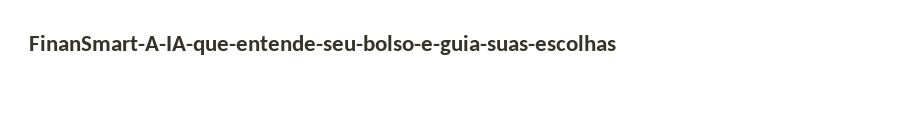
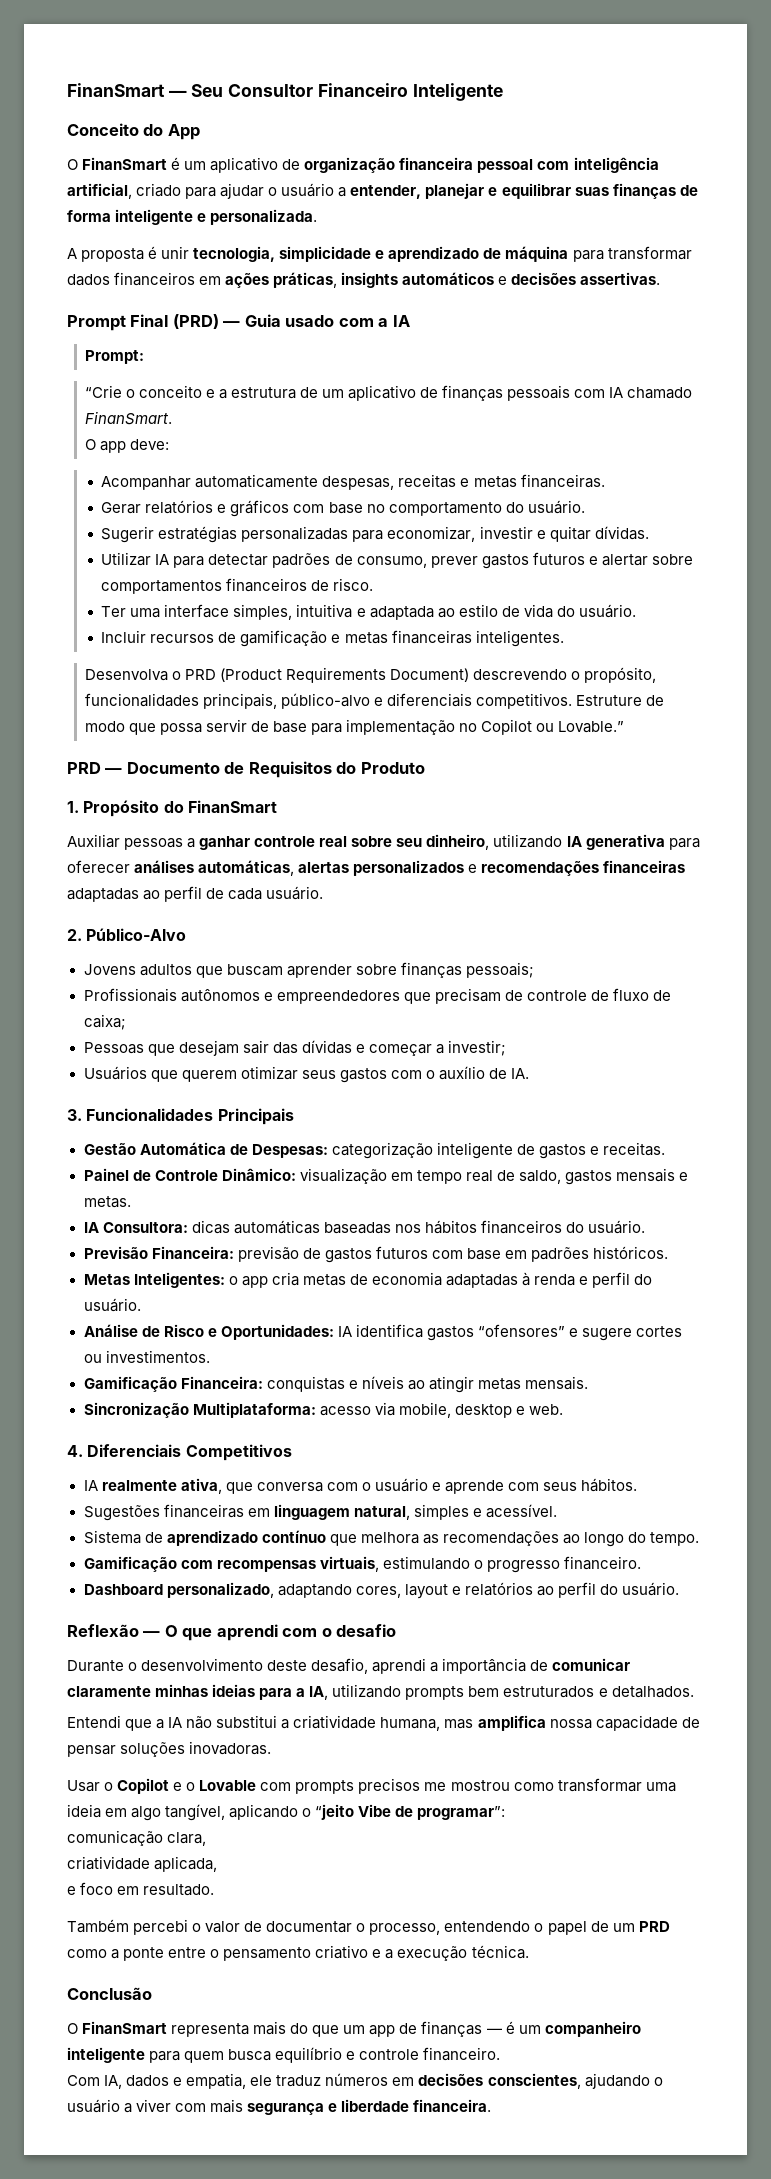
[29,35,616,55] FinanSmart-A-IA-que-entende-seu-bolso-e-guia-suas-escolhas -> [67,83,503,101] [67,123,200,140] [67,157,659,173] [67,183,698,199] [67,209,318,225] [67,246,692,262] [67,272,661,288] [67,314,410,331] [84,350,144,364] [84,385,693,401] [84,411,172,425] [84,439,169,453] [101,474,605,490] [101,500,585,517] [101,526,649,543] [101,552,693,569] [101,578,374,594] [101,604,636,620] [101,630,564,647] [84,667,657,683] [84,693,665,709] [84,719,625,735] [67,761,425,778] [67,800,277,817] [67,834,700,850] [67,860,686,876] [67,886,324,902] [67,928,187,941] [83,962,534,978] [83,988,671,1004] [83,1014,126,1030] [83,1040,506,1056] [83,1066,530,1083] [67,1108,294,1125] [83,1142,665,1159] [83,1168,689,1185] [83,1196,131,1208] [83,1220,645,1234] [83,1246,668,1263] [83,1272,653,1288] [83,1298,141,1312] [83,1324,683,1341] [83,1350,210,1363] [83,1376,588,1393] [83,1402,563,1418] [67,1444,292,1461] [83,1478,638,1494] [83,1504,557,1521] [83,1530,700,1547] [83,1556,641,1573] [83,1582,679,1599] [67,1624,397,1641] [67,1658,631,1674] [67,1684,694,1700] [67,1715,700,1731] [67,1741,272,1757] [67,1778,676,1794] [67,1804,506,1821] [67,1830,207,1846] [67,1856,218,1872] [67,1882,215,1896] [67,1919,670,1935] [67,1945,529,1961] [67,1987,152,2000] [67,2021,641,2037] [67,2047,501,2063] [67,2073,663,2089] [67,2099,492,2115] FinanSmart — Seu Consultor Financeiro Inteligente // Conceito do App // O FinanSmart é um aplicativo de organização financeira pessoal com inteligência artificial, criado para ajudar o usuário a entender, planejar e equilibrar suas finanças de forma inteligente e personalizada. // A proposta é unir tecnologia, simplicidade e aprendizado de máquina para transformar dados financeiros em ações práticas, insights automáticos e decisões assertivas. // Prompt Final (PRD) — Guia usado com a IA // Prompt: // “Crie o conceito e a estrutura de um aplicativo de finanças pessoais com IA chamado FinanSmart. // O app deve: // Acompanhar automaticamente despesas, receitas e metas financeiras. // Gerar relatórios e gráficos com base no comportamento do usuário. // Sugerir estratégias personalizadas para economizar, investir e quitar dívidas. // Utilizar IA para detectar padrões de consumo, prever gastos futuros e alertar sobre comportamentos financeiros de risco. // Ter uma interface simples, intuitiva e adaptada ao estilo de vida do usuário. // Incluir recursos de gamificação e metas financeiras inteligentes. // Desenvolva o PRD (Product Requirements Document) descrevendo o propósito, funcionalidades principais, público-alvo e diferenciais competitivos. Estruture de modo que possa servir de base para implementação no Copilot ou Lovable.” // PRD — Documento de Requisitos do Produto // 1. Propósito do FinanSmart // Auxiliar pessoas a ganhar controle real sobre seu dinheiro, utilizando IA generativa para oferecer análises automáticas, alertas personalizados e recomendações financeiras adaptadas ao perfil de cada usuário. // 2. Público-Alvo // Jovens adultos que buscam aprender sobre finanças pessoais; // Profissionais autônomos e empreendedores que precisam de controle de fluxo de caixa; // Pessoas que desejam sair das dívidas e começar a investir; // Usuários que querem otimizar seus gastos com o auxílio de IA. // 3. Funcionalidades Principais // Gestão Automática de Despesas: categorização inteligente de gastos e receitas. // Painel de Controle Dinâmico: visualização em tempo real de saldo, gastos mensais e metas. // IA Consultora: dicas automáticas baseadas nos hábitos financeiros do usuário. // Previsão Financeira: previsão de gastos futuros com base em padrões históricos. // Metas Inteligentes: o app cria metas de economia adaptadas à renda e perfil do usuário. // Análise de Risco e Oportunidades: IA identifica gastos “ofensores” e sugere cortes ou investimentos. // Gamificação Financeira: conquistas e níveis ao atingir metas mensais. // Sincronização Multiplataforma: acesso via mobile, desktop e web. // 4. Diferenciais Competitivos // IA realmente ativa, que conversa com o usuário e aprende com seus hábitos. // Sugestões financeiras em linguagem natural, simples e acessível. // Sistema de aprendizado contínuo que melhora as recomendações ao longo do tempo. // Gamificação com recompensas virtuais, estimulando o progresso financeiro. // Dashboard personalizado, adaptando cores, layout e relatórios ao perfil do usuário. // Reflexão — O que aprendi com o desafio // Durante o desenvolvimento deste desafio, aprendi a importância de comunicar claramente minhas ideias para a IA, utilizando prompts bem estruturados e detalhados. // Entendi que a IA não substitui a criatividade humana, mas amplifica nossa capacidade de pensar soluções inovadoras. // Usar o Copilot e o Lovable com prompts precisos me mostrou como transformar uma ideia em algo tangível, aplicando o “jeito Vibe de programar”: // comunicação clara, // criatividade aplicada, // e foco em resultado. // Também percebi o valor de documentar o processo, entendendo o papel de um PRD como a ponte entre o pensamento criativo e a execução técnica. // Conclusão // O FinanSmart representa mais do que um app de finanças — é um companheiro inteligente para quem busca equilíbrio e controle financeiro. // Com IA, dados e empatia, ele traduz números em decisões conscientes, ajudando o usuário a viver com mais segurança e liberdade financeira.

